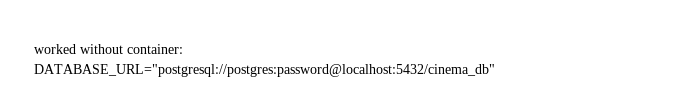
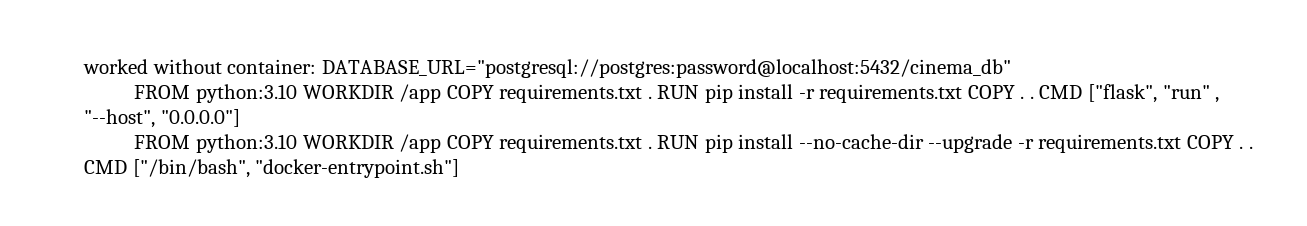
(495, 70) none -> [134,84,1220,103] [84,109,240,128] [134,134,1254,153] [84,159,460,178] // FROM python:3.10 WORKDIR /app COPY requirements.txt . RUN pip install -r requirements.txt COPY . . CMD ["flask", "run" , "--host", "0.0.0.0"] // FROM python:3.10 WORKDIR /app COPY requirements.txt . RUN pip install --no-cache-dir --upgrade -r requirements.txt COPY . . CMD ["/bin/bash", "docker-entrypoint.sh"]

